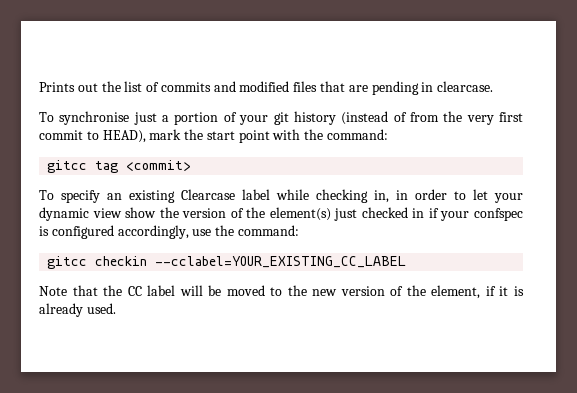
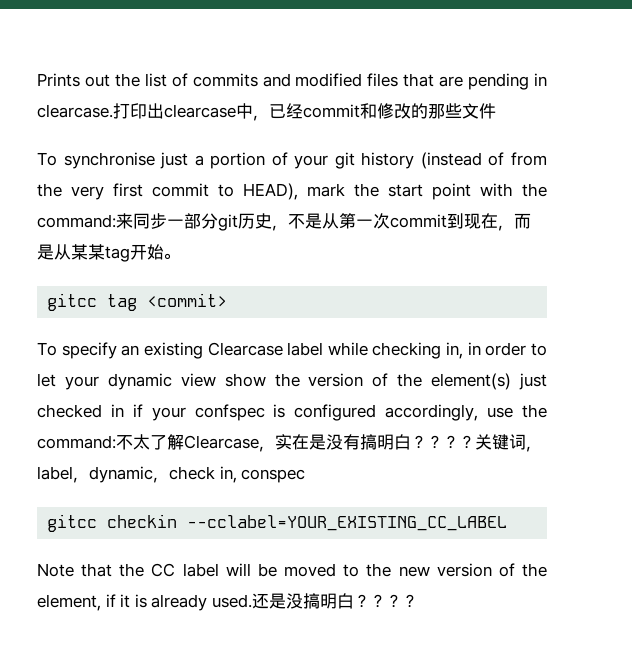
(494, 86) none -> [113,103,496,121] 打印出clearcase中，已经commit和修改的那些文件
(389, 134) none -> [116,213,531,231] [37,244,180,262] 来同步一部分git历史，不是从第一次commit到现在，而是从某某tag开始。
(299, 230) none -> [116,434,542,452] [37,466,306,483] 不太了解Clearcase，实在是没有搞明白？？？？关键词，label，dynamic，check in, conspec
(116, 308) none -> [251,593,418,609] 还是没搞明白？？？？

